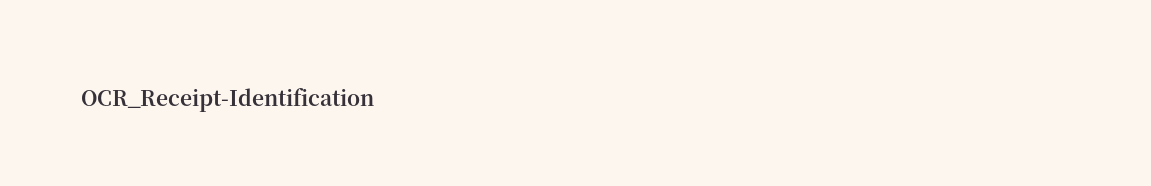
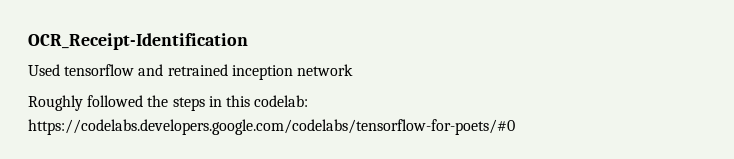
(374, 100) none -> [28,64,353,80] [28,95,309,111] [28,119,515,135] // Used tensorflow and retrained inception network // Roughly followed the steps in this codelab: https://codelabs.developers.google.com/codelabs/tensorflow-for-poets/#0

